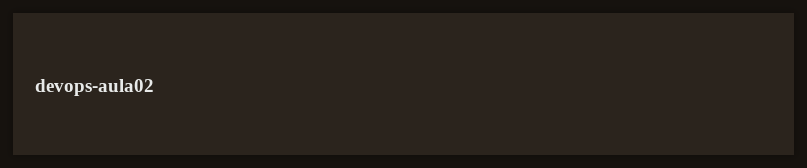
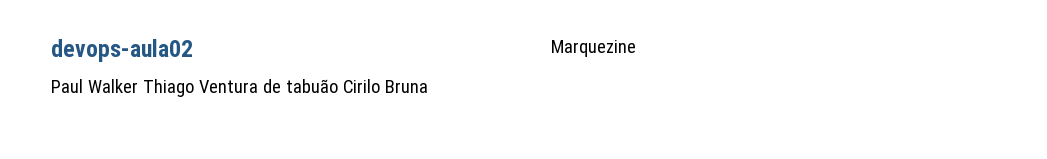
(154, 87) none -> [51,79,428,97] [551,40,636,57] // Paul Walker Thiago Ventura de tabuão Cirilo Bruna Marquezine

